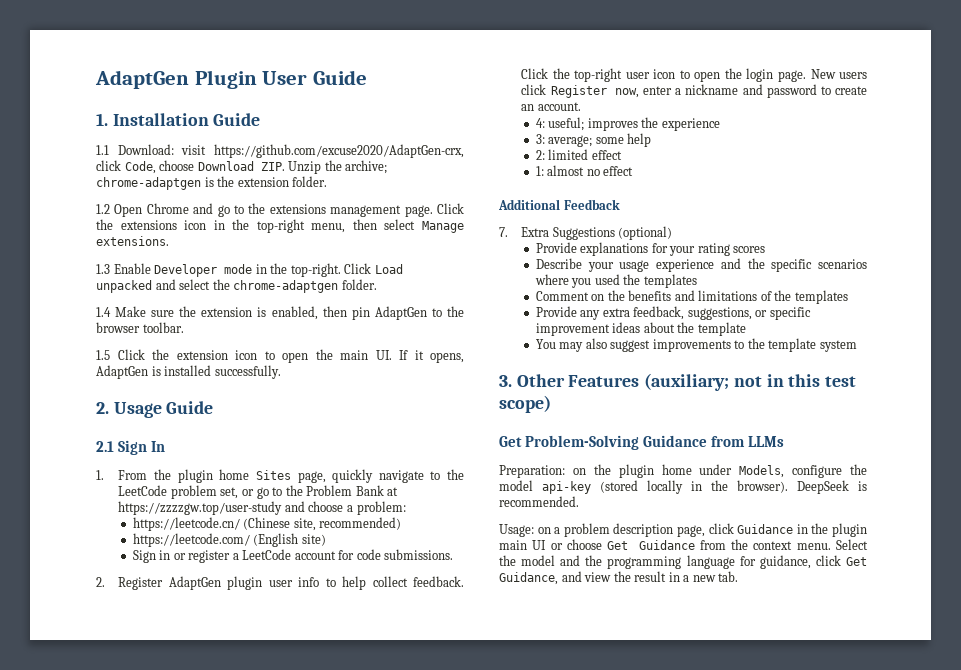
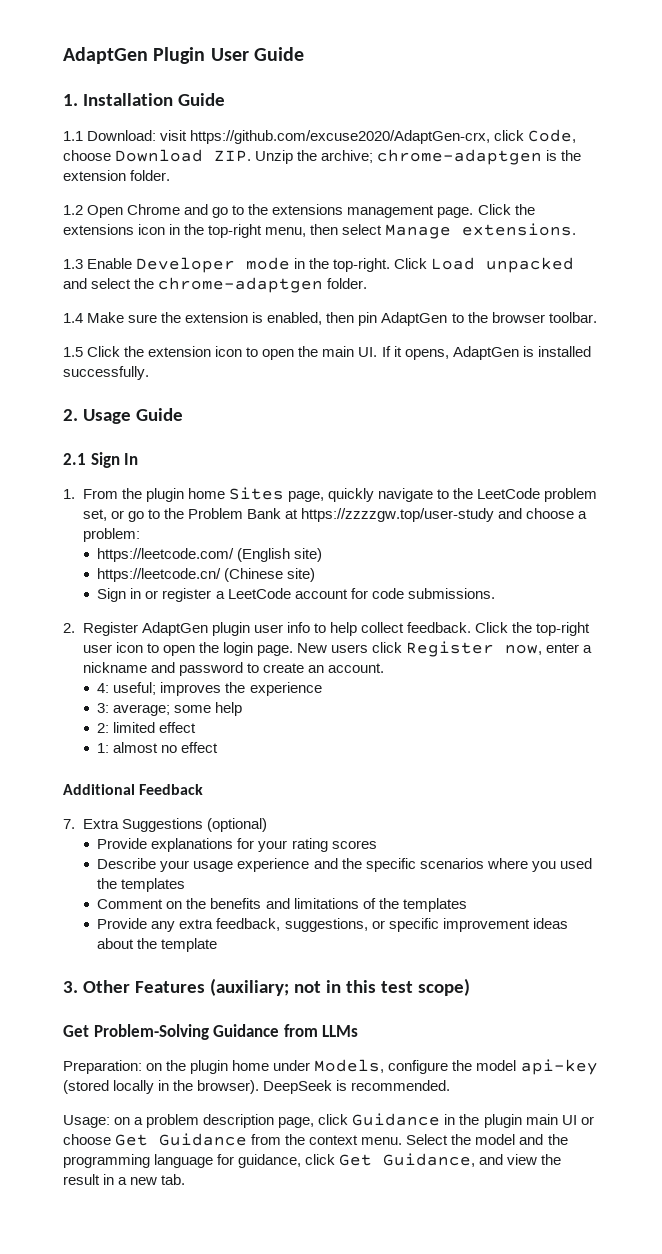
(406, 508) none -> [97,548,323,562] // https://leetcode.com/ (English site)
[293,517,402,531] [132,533,299,547] site, recommended) // https://leetcode.com/ (English -> (284, 575) none
[535,338,857,352] // You may also suggest improvements to the template system -> (218, 945) none

